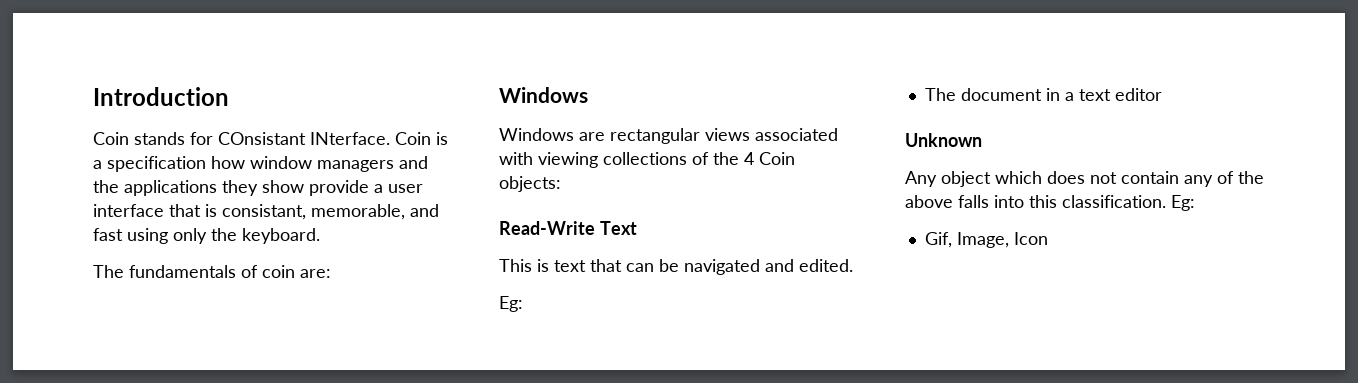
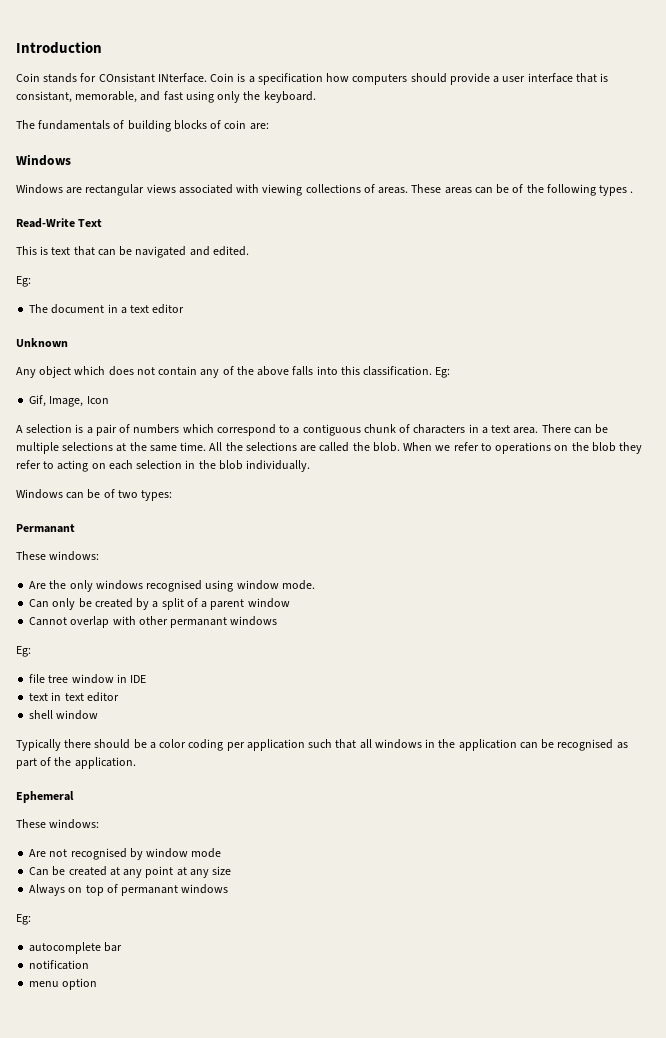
[250,156,428,172] [93,180,304,196] window managers and the applications they show -> [352,73,447,85] computers should
(258, 271) none -> [127,120,222,132] building blocks of
[713,152,795,165] [499,176,561,192] the 4 Coin objects: -> [378,184,634,196] areas. These areas can be of the following types .
(1048, 238) none -> [16,424,609,436] [16,442,643,454] [16,460,311,472] [16,489,173,501] [16,524,75,533] [16,551,100,561] [29,580,315,592] [29,598,290,610] [29,616,278,628] [16,646,31,657] [29,674,147,684] [29,692,119,702] [29,710,99,720] [16,739,628,751] [16,757,136,769] [16,791,74,803] [16,819,100,829] [29,848,222,860] [29,866,232,878] [29,884,229,896] [16,914,31,925] [29,942,123,954] [29,960,90,970] [29,978,98,990] // A selection is a pair of numbers which correspond to a contiguous chunk of characters in a text area. There can be multiple selections at the same time. All the selections are called the blob. When we refer to operations on the blob they refer to acting on each selection in the blob individually. // Windows can be of two types: // Permanant // These windows: // Are the only windows recognised using window mode. // Can only be created by a split of a parent window // Cannot overlap with other permanant windows // Eg: // file tree window in IDE // text in text editor // shell window // Typically there should be a color coding per application such that all windows in the application can be recognised as part of the application. // Ephemeral // These windows: // Are not recognised by window mode // Can be created at any point at any size // Always on top of permanant windows // Eg: // autocomplete bar // notification // menu option

